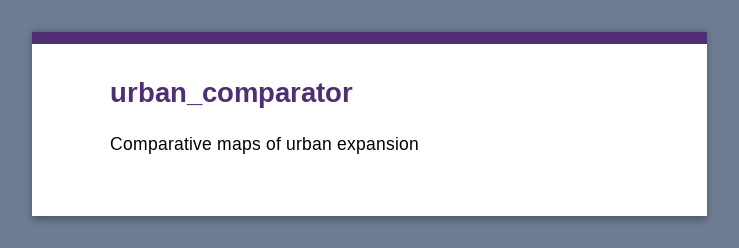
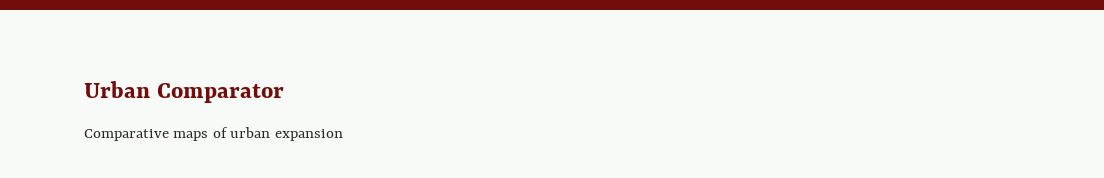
[110,82,353,108] urban_comparator -> [84,81,285,103] Urban Comparator

